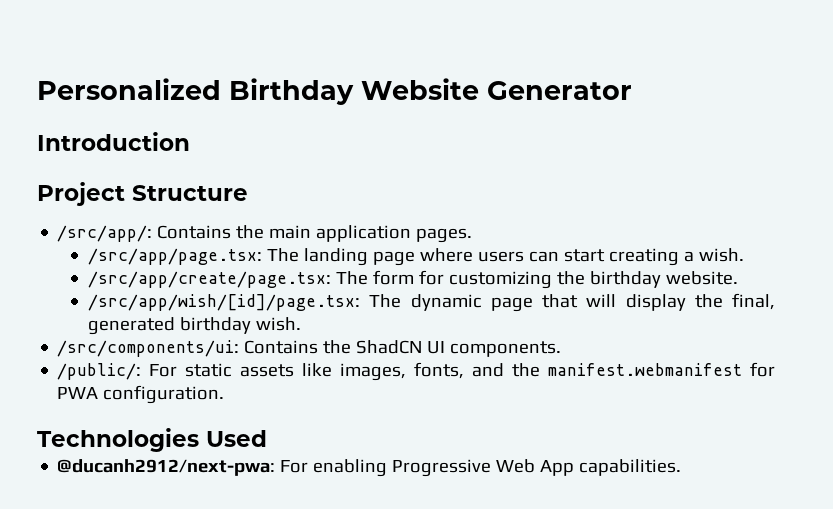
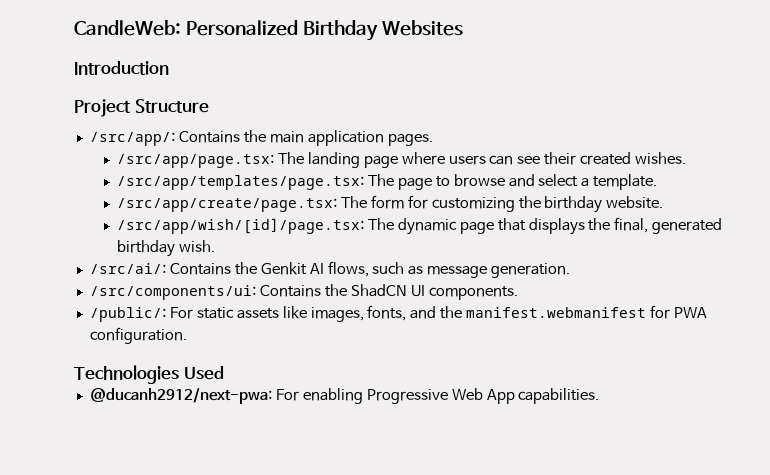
(37, 89) none -> [74,20,181,36] CandleWeb:
[361,78,632,100] Website Generator -> [381,20,463,36] Websites
[564,248,745,266] start creating a wish. -> [517,152,687,165] [116,174,658,190] see their created wishes. // /src/app/templates/page.tsx: The page to browse and select a template.
[586,294,686,311] will display -> [528,218,585,235] displays
(302, 324) none -> [89,261,571,278] // /src/ai/: Contains the Genkit AI flows, such as message generation.

